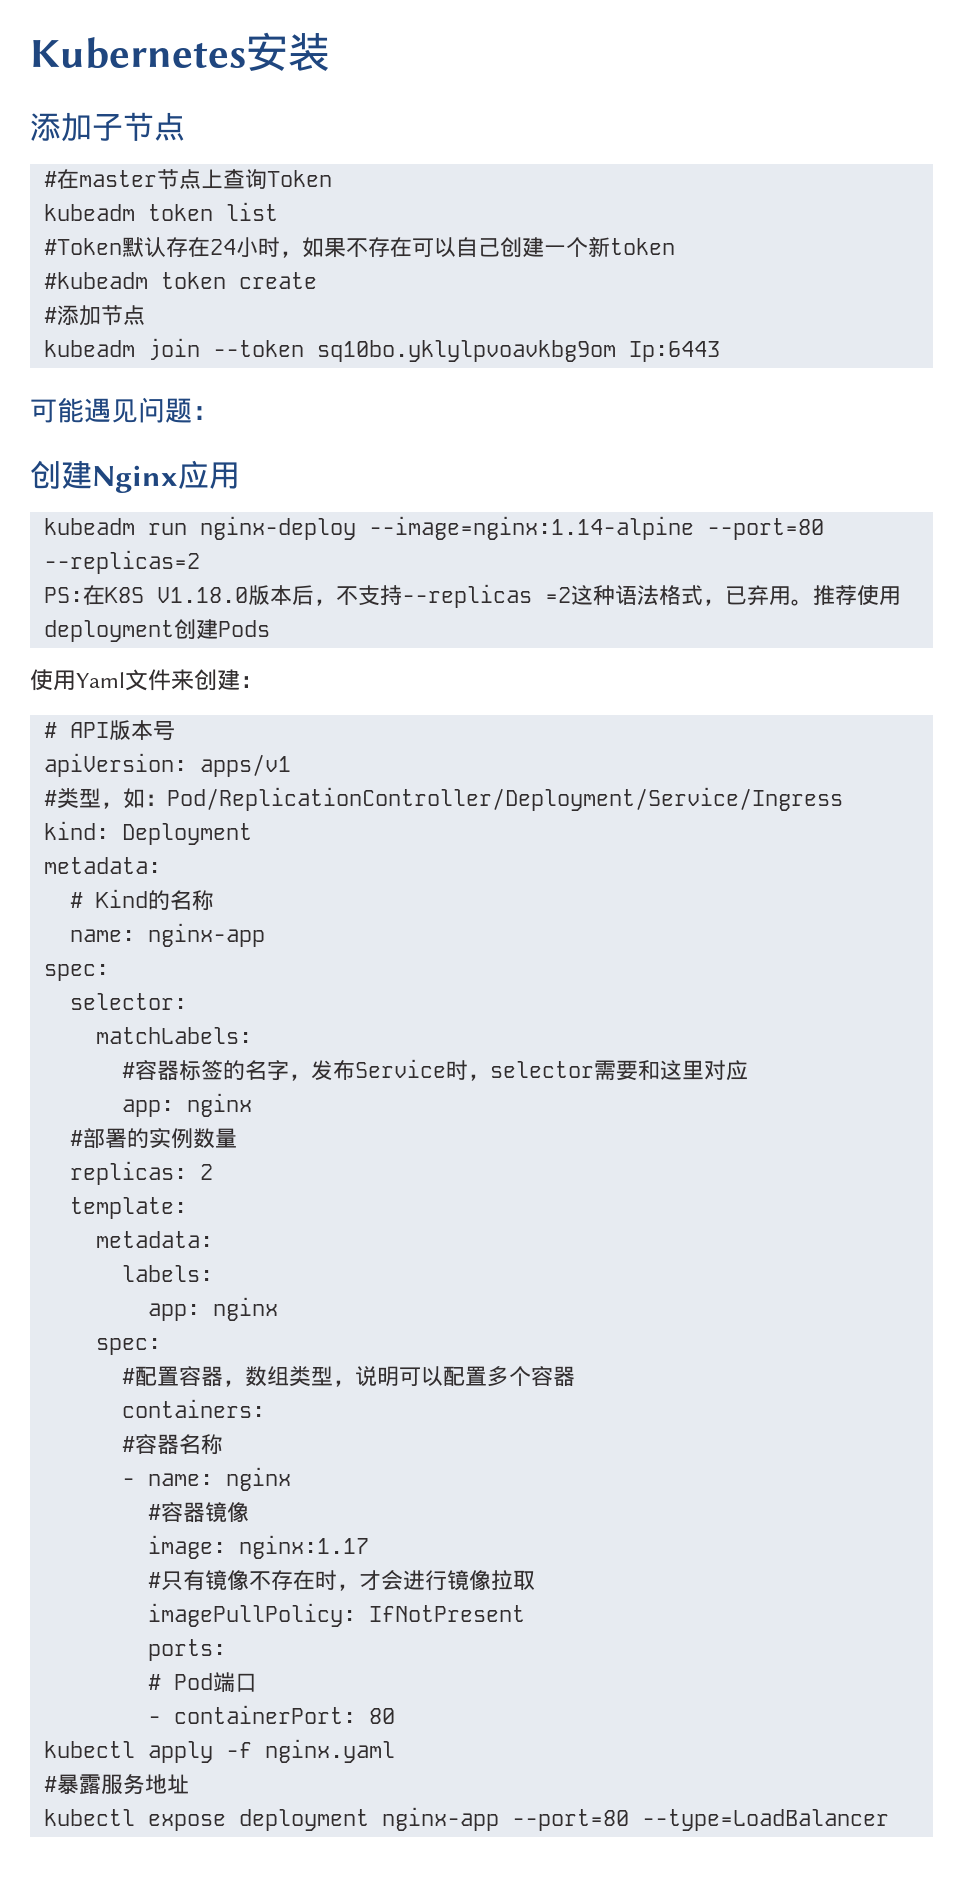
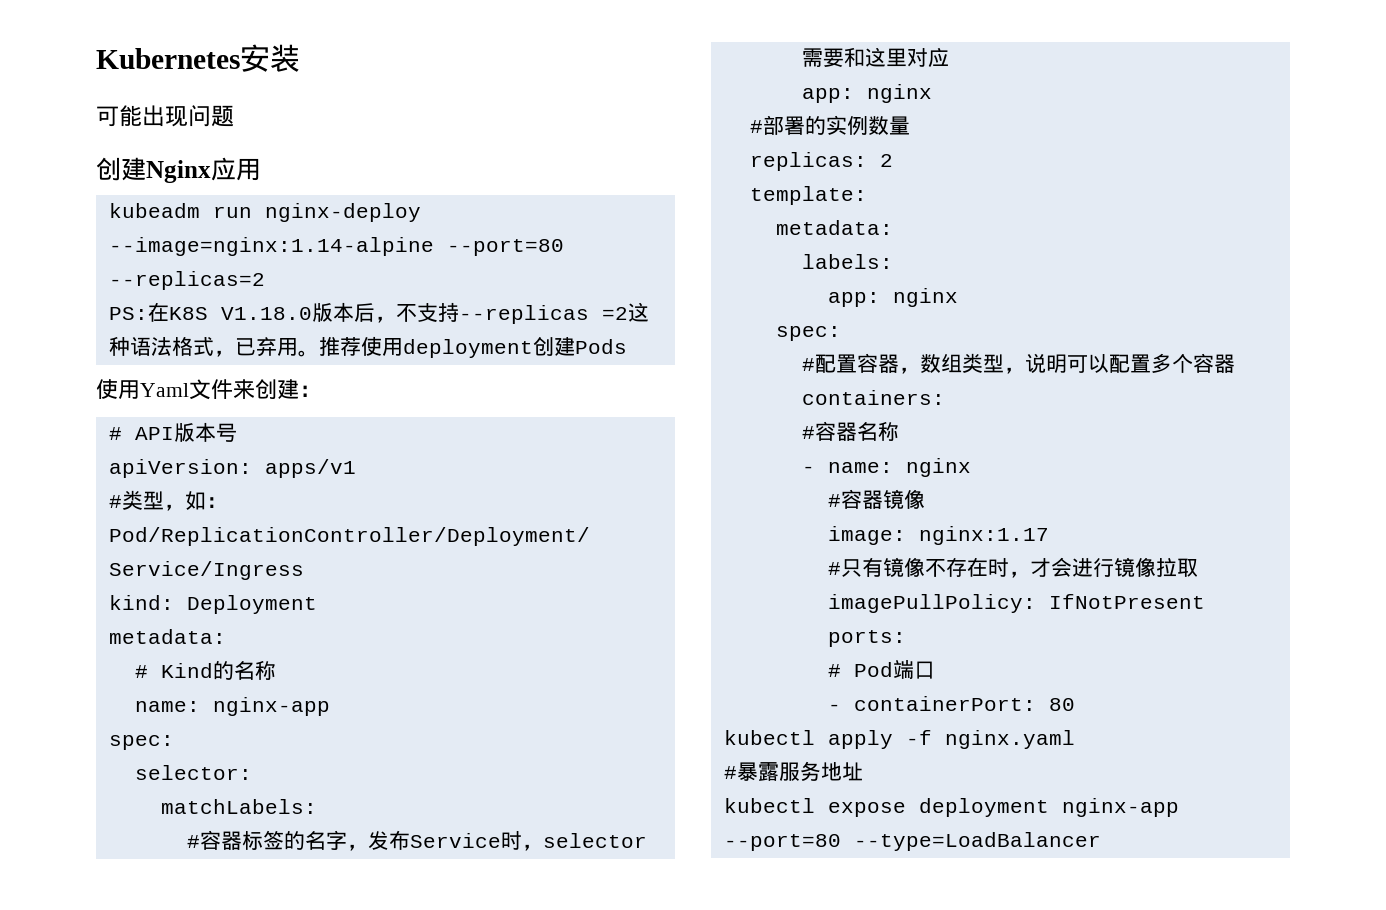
[30,112,185,142] [43,169,332,190] [43,202,278,221] [43,237,675,258] [43,272,317,289] [43,305,145,326] [43,338,720,362] // 添加子节点 // #在master节点上查询Token // kubeadm token list // #Token默认存在24小时，如果不存在可以自己创建一个新token // #kubeadm token create // #添加节点 // kubeadm join --token sq10bo.yklylpvoavkbg9om Ip:6443 -> (300, 58) none
[84,398,138,423] 遇见 -> [142,105,188,127] 出现
[192,406,219,420] ： -> (234, 116) none

